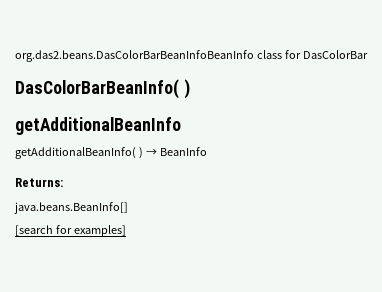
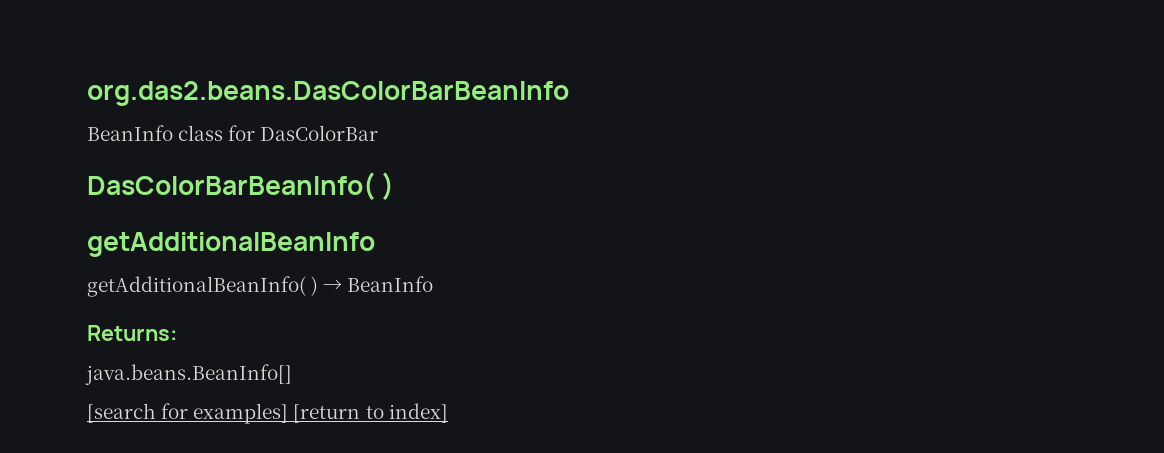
[15,50,254,62] org.das2.beans.DasColorBarBeanInfoBeanInfo -> [87,81,569,106] [87,125,173,141] org.das2.beans.DasColorBarBeanInfo // BeanInfo
(126, 231) none -> [293,403,448,423] [return to index]

